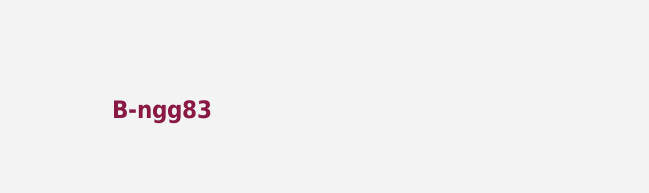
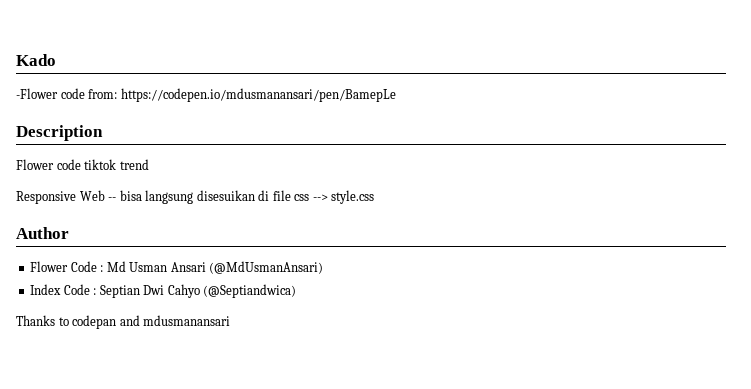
[112,100,212,124] B-ngg83 -> [16,54,56,66] [16,88,396,102] [16,125,103,141] [16,159,149,170] [16,190,375,204] [16,227,69,239] [30,261,324,274] [30,284,297,298] [16,315,231,329] Kado // -Flower code from: https://codepen.io/mdusmanansari/pen/BamepLe // Description // Flower code tiktok trend // Responsive Web -- bisa langsung disesuikan di file css --> style.css // Author // Flower Code : Md Usman Ansari (@MdUsmanAnsari) // Index Code : Septian Dwi Cahyo (@Septiandwica) // Thanks to codepan and mdusmanansari

